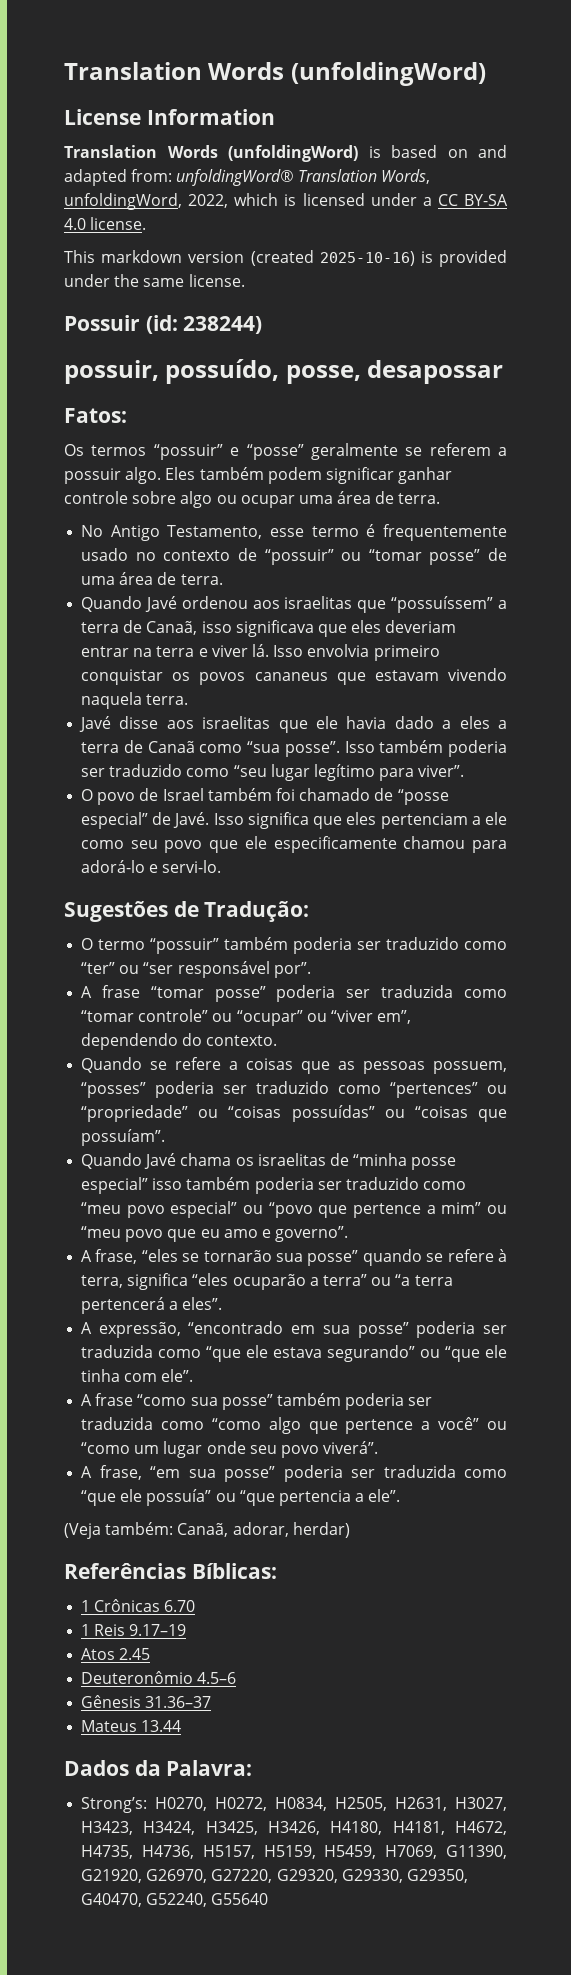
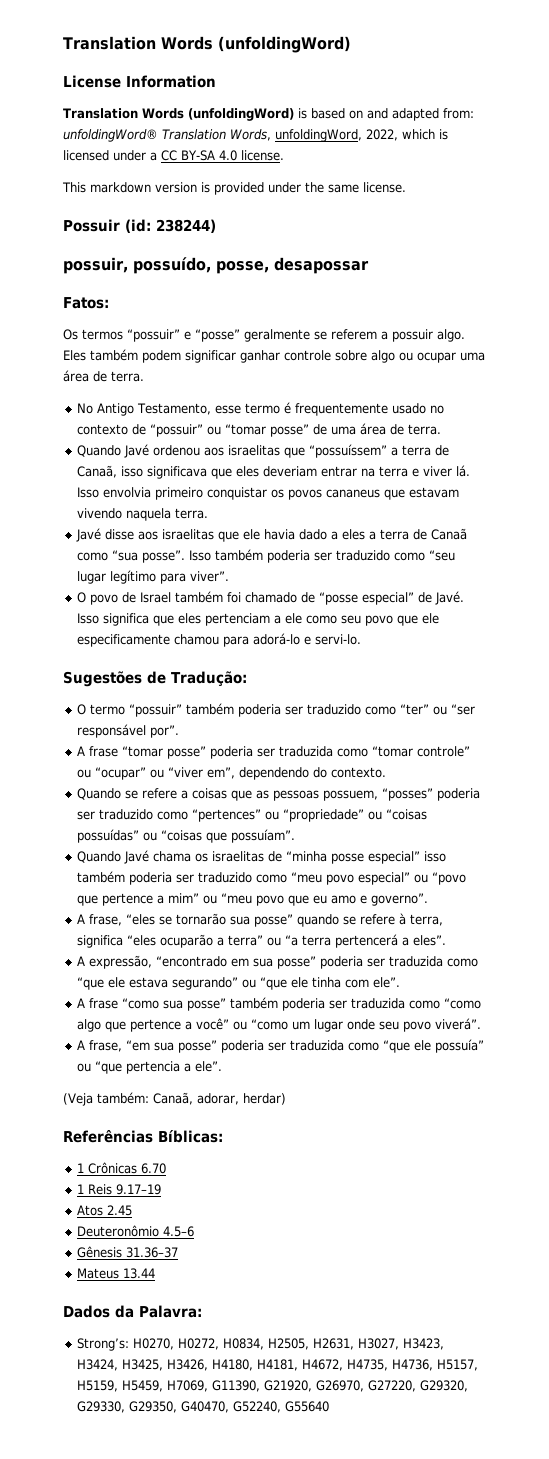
[250,250,415,266] (created 2025-10-16) -> (197, 187) none

